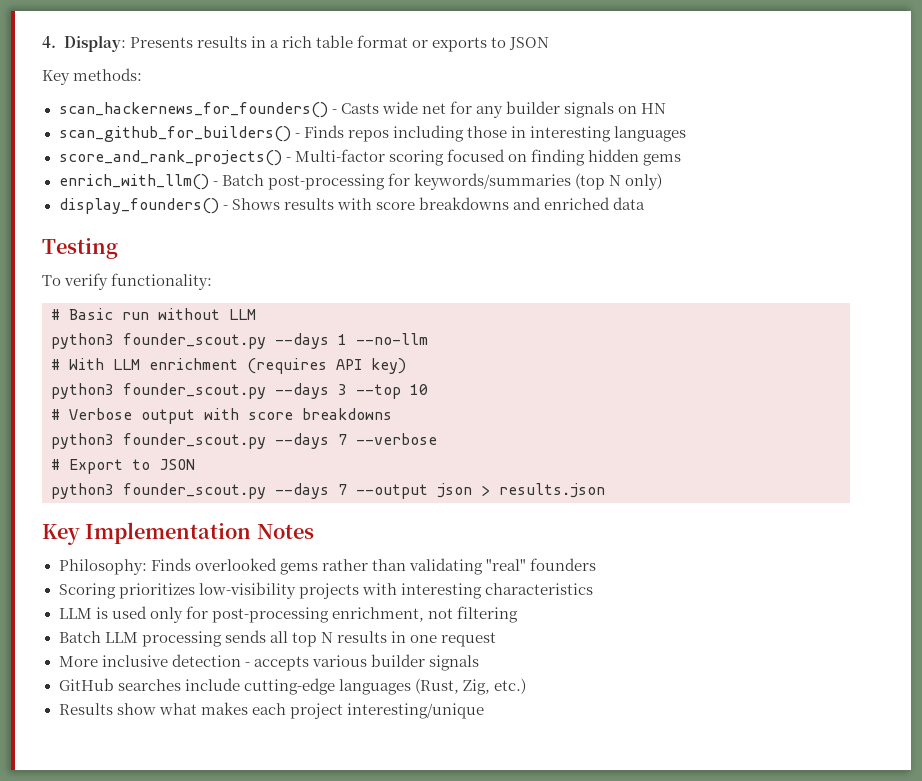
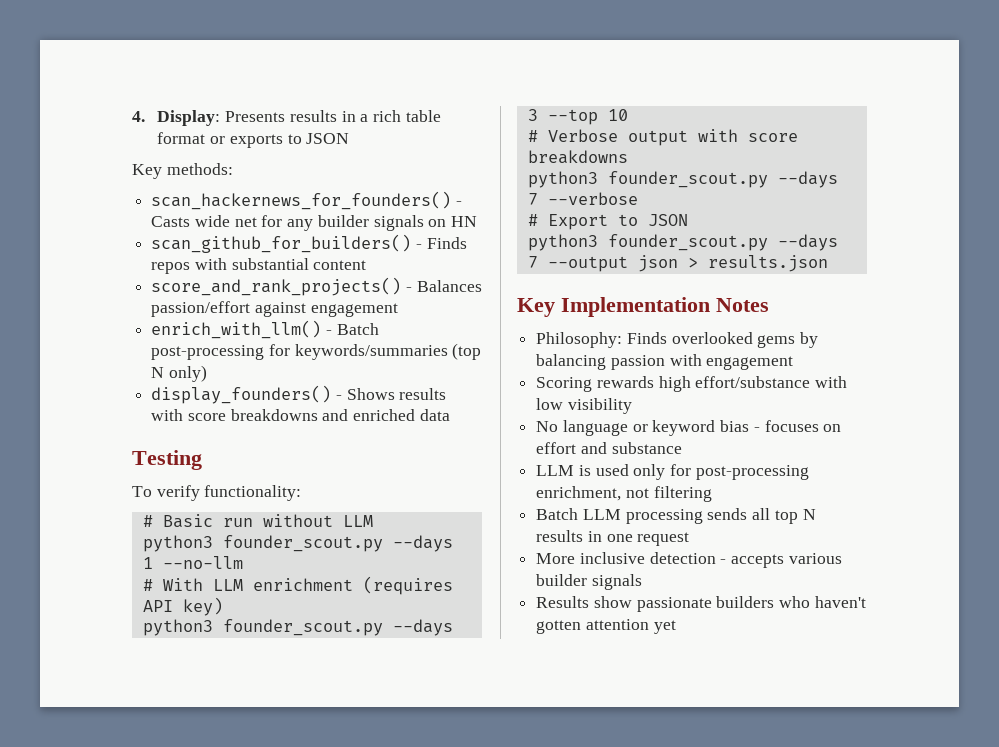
[392,125,686,142] [58,149,681,166] including those in interesting languages // score_and_rank_projects() - Multi-factor scoring focused on finding hidden gems -> [194,258,367,270] [151,277,482,296] [151,301,398,317] with substantial content // score_and_rank_projects() - Balances passion/effort against engagement
[321,558,596,575] [58,582,593,599] rather than validating "real" founders // Scoring prioritizes low-visibility projects with interesting characteristics -> [800,332,819,348] [536,354,794,370] [536,376,848,392] [536,398,632,414] [536,420,842,436] [536,442,682,454] by balancing passion with engagement // Scoring rewards high effort/substance with low visibility // No language or keyword bias - focuses on effort and substance
[58,678,526,695] [58,702,484,719] GitHub searches include cutting-edge languages (Rust, Zig, etc.) // Results show what makes each project interesting/unique -> [536,596,866,612] [536,619,676,634] Results show passionate builders who haven't gotten attention yet

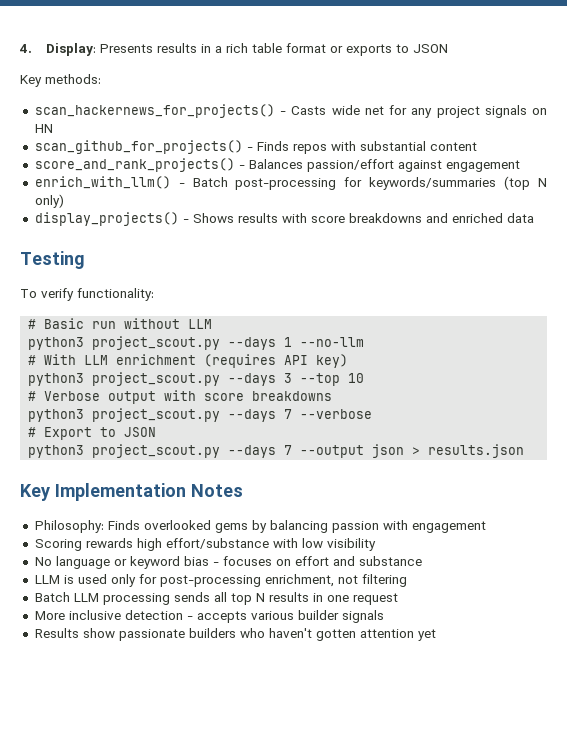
[151,191,452,210] scan_hackernews_for_founders() -> [34,104,275,118] scan_hackernews_for_projects()
[317,215,369,227] builder -> [436,106,480,118] project
[151,234,412,253] scan_github_for_builders() -> [34,140,243,154] scan_github_for_projects()
[151,385,332,404] display_founders() -> [34,212,179,226] display_projects()
[222,535,383,552] founder_scout.py -> [92,336,221,350] project_scout.py
[222,619,383,636] founder_scout.py -> [92,372,221,386] project_scout.py
[607,171,768,188] founder_scout.py -> [92,408,221,422] project_scout.py
[607,234,768,251] founder_scout.py -> [92,444,221,458] project_scout.py

